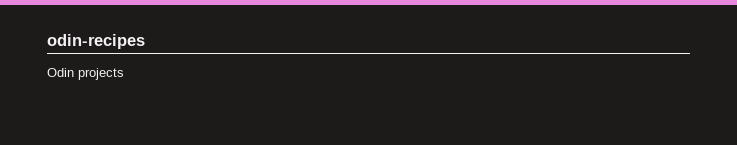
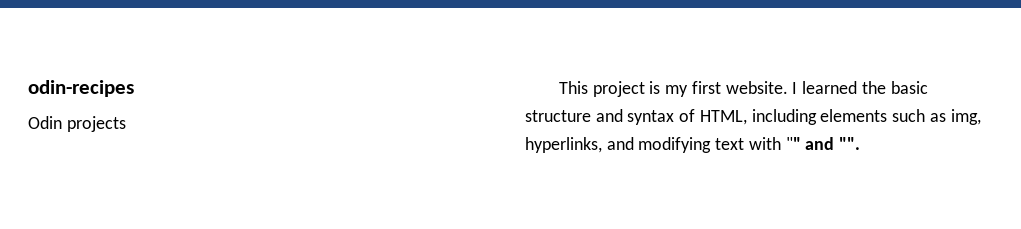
(124, 74) none -> [558,81,928,97] [525,109,981,125] [525,137,861,153] // This project is my first website. I learned the basic structure and syntax of HTML, including elements such as img, hyperlinks, and modifying text with "" and "".

